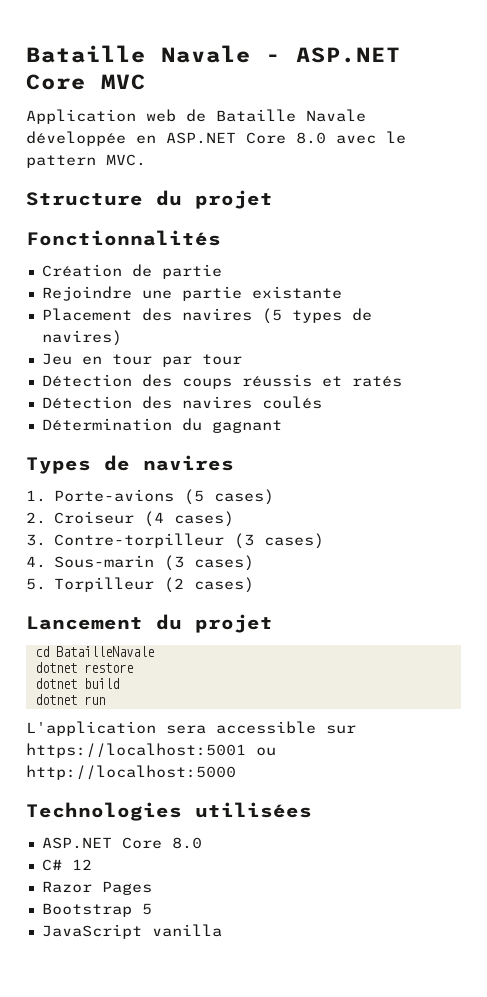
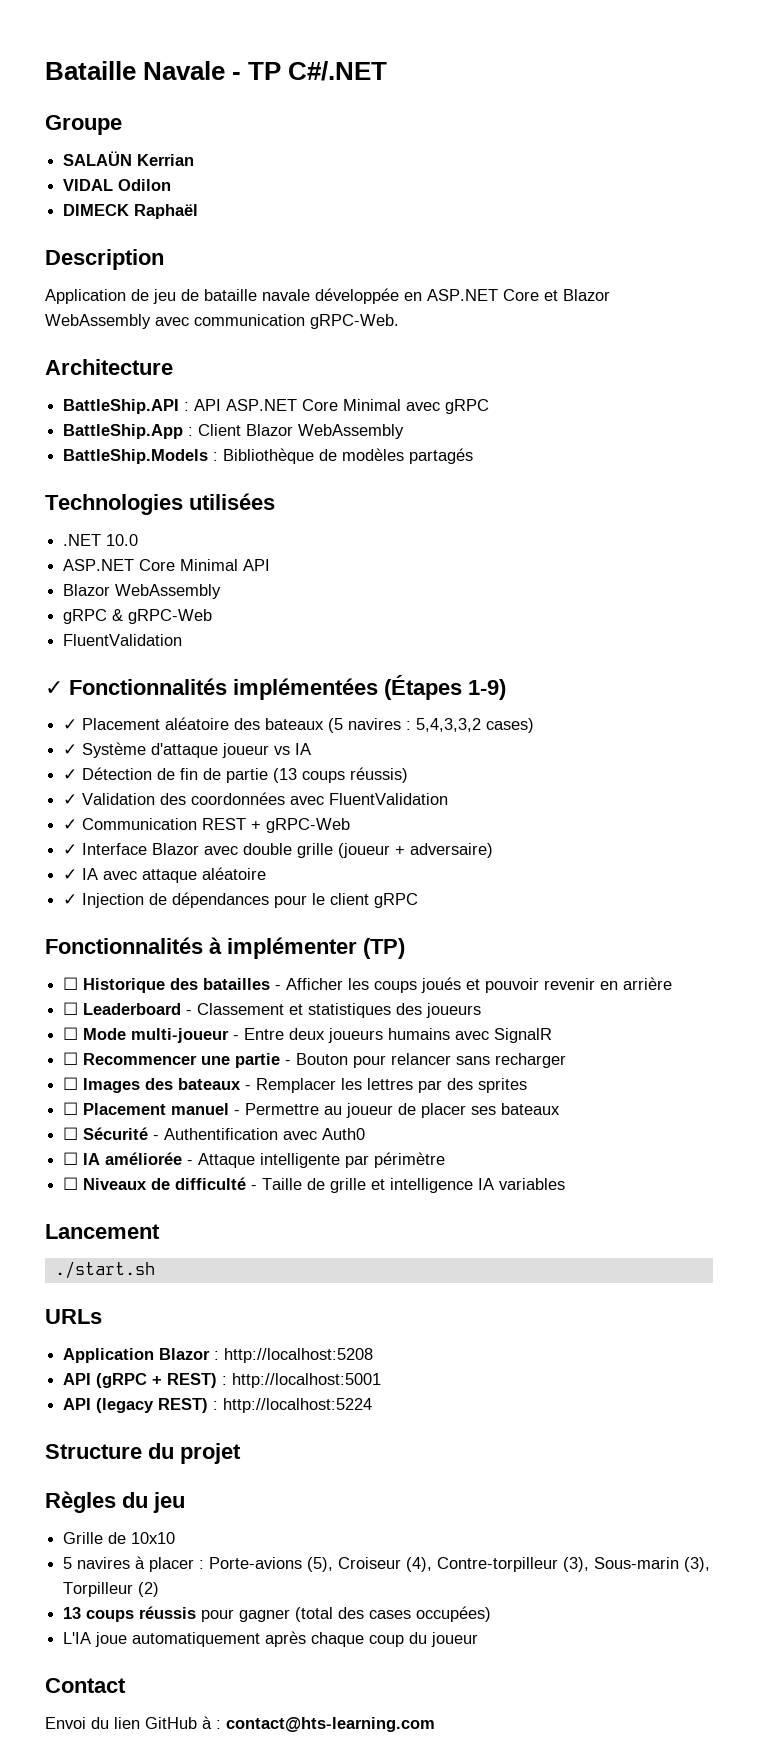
[296,47,401,63] [26,74,146,90] [26,109,366,124] [26,131,406,146] [26,154,146,168] [26,190,273,209] [26,230,221,246] [41,264,222,279] [41,286,342,301] [41,308,372,324] [41,330,122,346] [41,353,242,367] [41,374,402,389] [41,396,322,409] [41,418,282,433] [26,455,234,474] [26,489,274,505] [26,511,234,527] [26,533,324,549] [26,555,254,571] [26,577,254,593] [26,614,273,633] [34,646,154,657] [34,662,133,673] [34,678,119,689] [34,694,105,705] [26,721,356,736] [26,743,276,758] [26,765,236,780] [26,802,312,821] [41,837,202,849] [41,859,92,871] [41,881,152,895] [41,903,152,917] [41,924,222,939] ASP.NET Core MVC // Application web de Bataille Navale développée en ASP.NET Core 8.0 avec le pattern MVC. // Structure du projet // Fonctionnalités // Création de partie // Rejoindre une partie existante // Placement des navires (5 types de navires) // Jeu en tour par tour // Détection des coups réussis et ratés // Détection des navires coulés // Détermination du gagnant // Types de navires // 1. Porte-avions (5 cases) // 2. Croiseur (4 cases) // 3. Contre-torpilleur (3 cases) // 4. Sous-marin (3 cases) // 5. Torpilleur (2 cases) // Lancement du projet // cd BatailleNavale // dotnet restore // dotnet build // dotnet run // L'application sera accessible sur https://localhost:5001 ou http://localhost:5000 // Technologies utilisées // ASP.NET Core 8.0 // C# 12 // Razor Pages // Bootstrap 5 // JavaScript vanilla -> [248,61,388,81] [45,115,122,135] [63,151,195,166] [63,179,172,191] [63,204,199,219] [45,249,164,270] [45,288,610,304] [45,314,399,329] [45,359,173,375] [63,399,490,414] [63,424,405,439] [63,448,474,464] [45,493,275,515] [63,534,139,546] [63,559,271,571] [63,584,222,599] [63,609,213,624] [63,634,183,646] [45,675,506,700] [63,717,535,733] [63,742,312,758] [63,767,409,783] [63,792,449,805] [63,818,351,833] [63,843,494,858] [63,867,267,883] [63,892,419,908] [45,937,405,959] [63,977,673,993] [63,1002,482,1018] [63,1027,553,1043] [63,1052,567,1068] [63,1077,528,1093] [63,1102,561,1118] [63,1127,366,1140] [63,1152,446,1168] [63,1177,566,1193] [45,1224,160,1239] [54,1261,155,1279] [45,1309,102,1324] [63,1348,374,1363] [63,1373,382,1388] [63,1398,373,1413] [45,1443,241,1464] [45,1491,185,1513] [63,1532,176,1544] [63,1556,711,1572] [63,1582,160,1597] [63,1606,492,1622] [63,1631,479,1647] [45,1678,126,1693] [45,1716,435,1732] TP C#/.NET // Groupe // SALAÜN Kerrian // VIDAL Odilon // DIMECK Raphaël // Description // Application de jeu de bataille navale développée en ASP.NET Core et Blazor WebAssembly avec communication gRPC-Web. // Architecture // BattleShip.API : API ASP.NET Core Minimal avec gRPC // BattleShip.App : Client Blazor WebAssembly // BattleShip.Models : Bibliothèque de modèles partagés // Technologies utilisées // .NET 10.0 // ASP.NET Core Minimal API // Blazor WebAssembly // gRPC & gRPC-Web // FluentValidation // ✓ Fonctionnalités implémentées (Étapes 1-9) // ✓ Placement aléatoire des bateaux (5 navires : 5,4,3,3,2 cases) // ✓ Système d'attaque joueur vs IA // ✓ Détection de fin de partie (13 coups réussis) // ✓ Validation des coordonnées avec FluentValidation // ✓ Communication REST + gRPC-Web // ✓ Interface Blazor avec double grille (joueur + adversaire) // ✓ IA avec attaque aléatoire // ✓ Injection de dépendances pour le client gRPC // Fonctionnalités à implémenter (TP) // ☐ Historique des batailles - Afficher les coups joués et pouvoir revenir en arrière // ☐ Leaderboard - Classement et statistiques des joueurs // ☐ Mode multi-joueur - Entre deux joueurs humains avec SignalR // ☐ Recommencer une partie - Bouton pour relancer sans recharger // ☐ Images des bateaux - Remplacer les lettres par des sprites // ☐ Placement manuel - Permettre au joueur de placer ses bateaux // ☐ Sécurité - Authentification avec Auth0 // ☐ IA améliorée - Attaque intelligente par périmètre // ☐ Niveaux de difficulté - Taille de grille et intelligence IA variables // Lancement // ./start.sh // URLs // Application Blazor : http://localhost:5208 // API (gRPC + REST) : http://localhost:5001 // API (legacy REST) : http://localhost:5224 // Structure du projet // Règles du jeu // Grille de 10x10 // 5 navires à placer : Porte-avions (5), Croiseur (4), Contre-torpilleur (3), Sous-marin (3), Torpilleur (2) // 13 coups réussis pour gagner (total des cases occupées) // L'IA joue automatiquement après chaque coup du joueur // Contact // Envoi du lien GitHub à : contact@hts-learning.com

